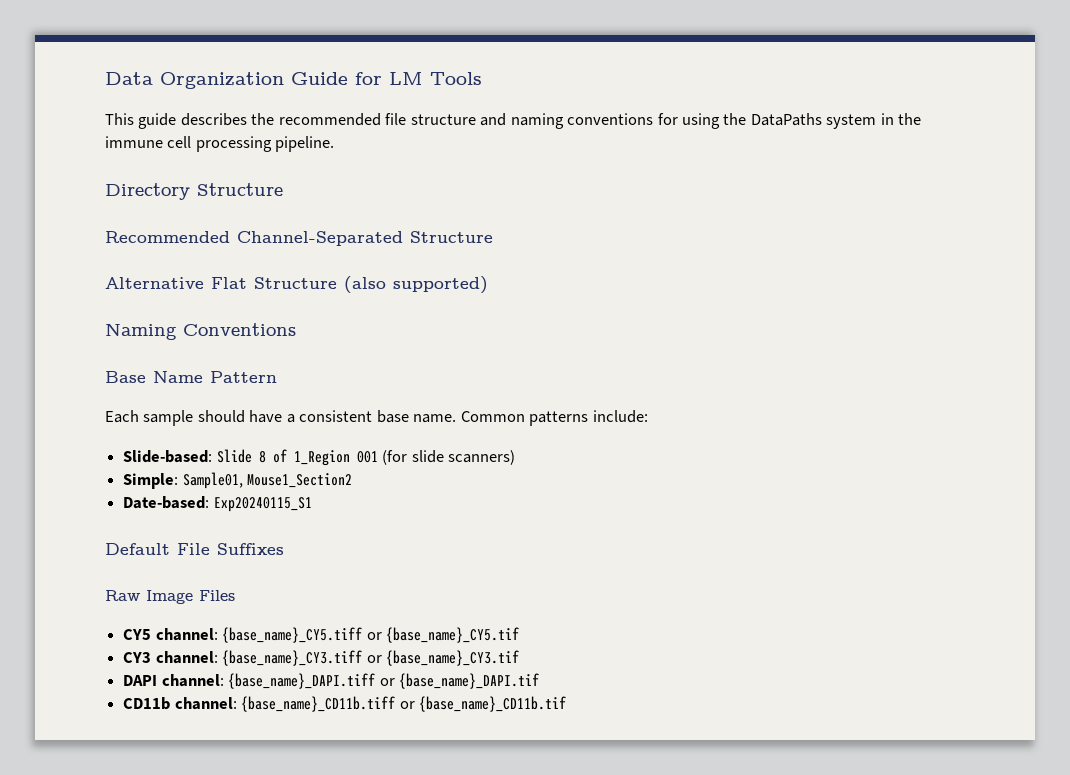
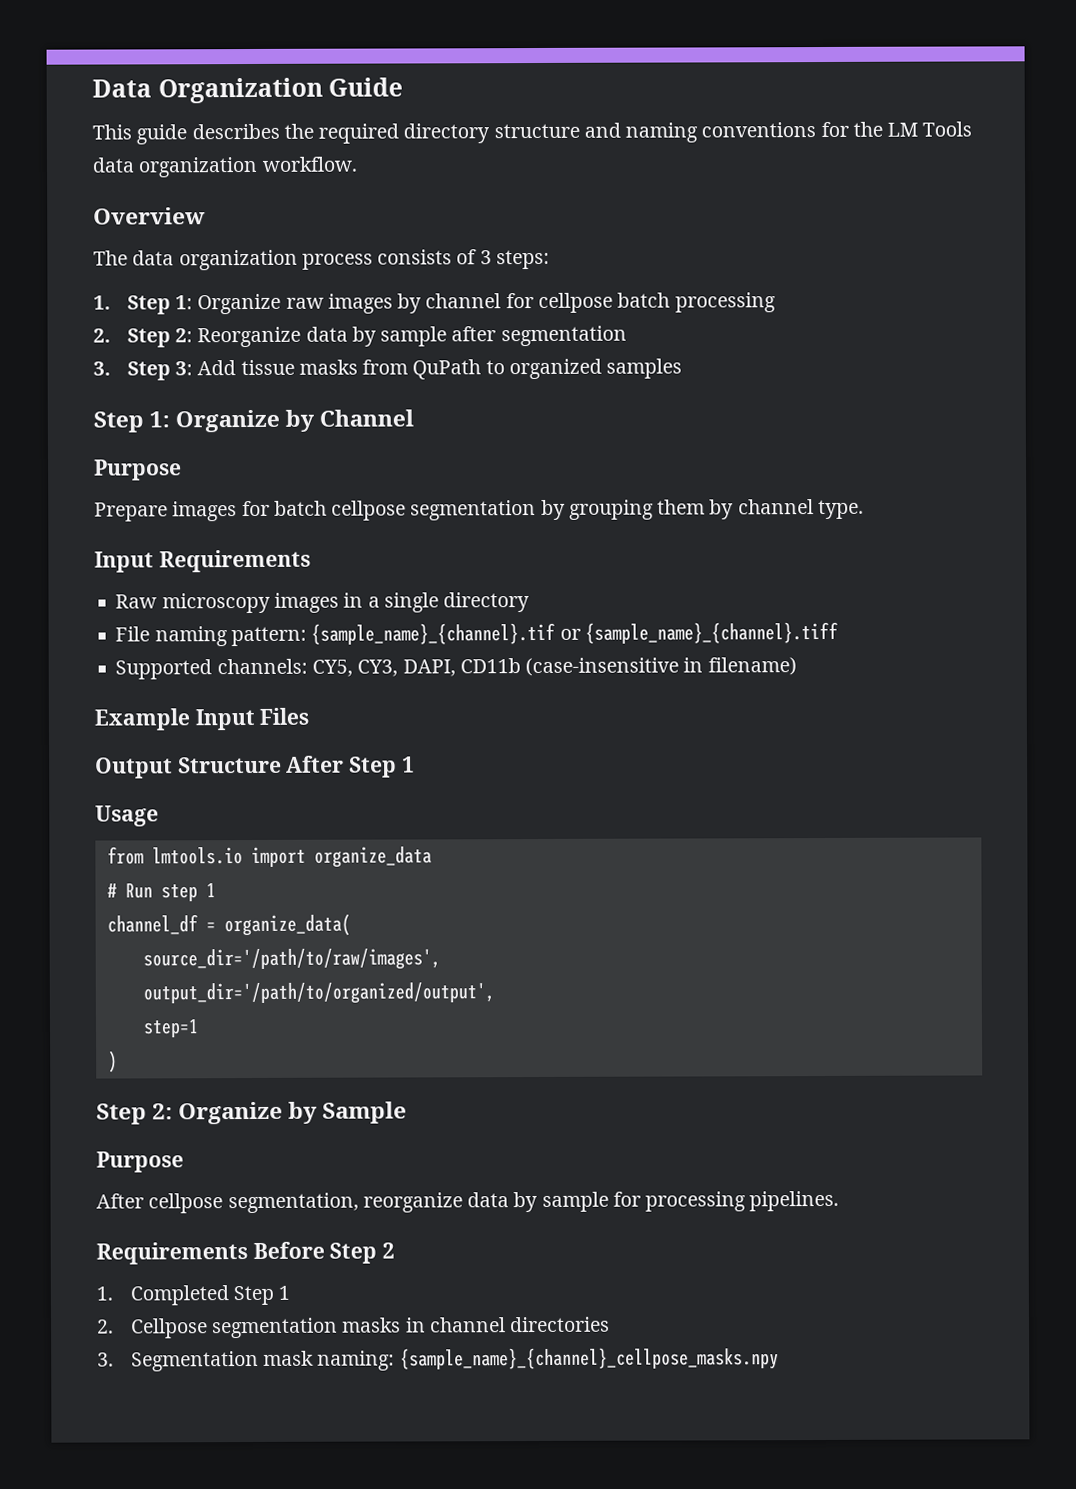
[355,72,482,85] for LM Tools -> (404, 87) none
[278,113,407,126] recommended file -> [318,123,491,144] required directory
[682,113,922,129] [105,136,335,152] [105,183,283,200] [105,231,493,246] [105,276,488,294] [105,323,296,340] [105,371,277,383] [105,410,648,426] [123,449,515,466] [123,472,353,489] [123,496,312,512] [105,543,284,555] [105,590,235,604] [123,627,519,643] [123,650,519,666] [123,673,539,689] [123,696,566,712] using the DataPaths system in the immune cell processing pipeline. // Directory Structure // Recommended Channel-Separated Structure // Alternative Flat Structure (also supported) // Naming Conventions // Base Name Pattern // Each sample should have a consistent base name. Common patterns include: // Slide-based: Slide 8 of 1_Region 001 (for slide scanners) // Simple: Sample01, Mouse1_Section2 // Date-based: Exp20240115_S1 // Default File Suffixes // Raw Image Files // CY5 channel: {base_name}_CY5.tiff or {base_name}_CY5.tif // CY3 channel: {base_name}_CY3.tiff or {base_name}_CY3.tif // DAPI channel: {base_name}_DAPI.tiff or {base_name}_DAPI.tif // CD11b channel: {base_name}_CD11b.tiff or {base_name}_CD11b.tif -> [852,121,973,137] [92,156,357,178] [93,207,206,225] [93,249,550,271] [93,292,776,315] [93,325,627,348] [93,358,683,381] [93,409,415,433] [94,459,182,481] [94,499,864,522] [94,549,311,573] [115,592,531,614] [115,621,838,647] [115,657,797,680] [94,707,310,731] [95,755,415,779] [95,805,159,827] [106,846,432,868] [106,883,216,902] [106,913,351,937] [142,948,441,971] [142,982,495,1005] [142,1019,199,1038] [107,1050,118,1073] [96,1101,408,1125] [96,1151,184,1173] [96,1190,840,1214] [96,1241,396,1265] [96,1285,291,1306] [97,1316,611,1339] [97,1347,779,1372] the LM Tools data organization workflow. // Overview // The data organization process consists of 3 steps: // 1. Step 1: Organize raw images by channel for cellpose batch processing // 2. Step 2: Reorganize data by sample after segmentation // 3. Step 3: Add tissue masks from QuPath to organized samples // Step 1: Organize by Channel // Purpose // Prepare images for batch cellpose segmentation by grouping them by channel type. // Input Requirements // Raw microscopy images in a single directory // File naming pattern: {sample_name}_{channel}.tif or {sample_name}_{channel}.tiff // Supported channels: CY5, CY3, DAPI, CD11b (case-insensitive in filename) // Example Input Files // Output Structure After Step 1 // Usage // from lmtools.io import organize_data // # Run step 1 // channel_df = organize_data( // source_dir='/path/to/raw/images', // output_dir='/path/to/organized/output', // step=1 // ) // Step 2: Organize by Sample // Purpose // After cellpose segmentation, reorganize data by sample for processing pipelines. // Requirements Before Step 2 // 1. Completed Step 1 // 2. Cellpose segmentation masks in channel directories // 3. Segmentation mask naming: {sample_name}_{channel}_cellpose_masks.npy

